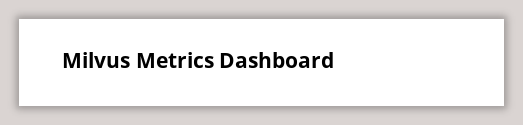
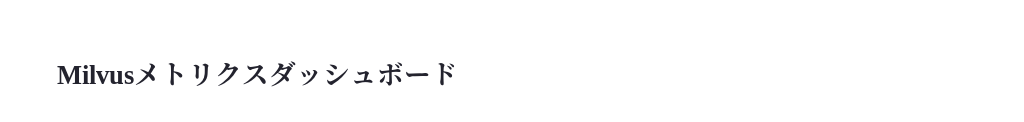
[135,52,335,68] Metrics Dashboard -> [134,61,458,87] メトリクスダッシュボード

